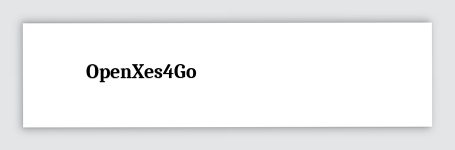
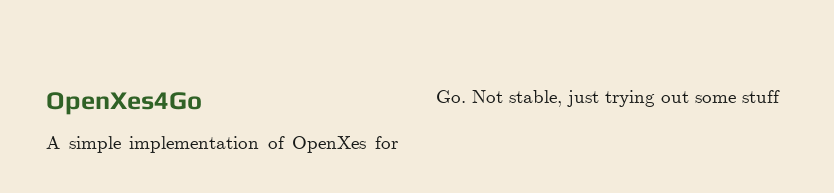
(198, 73) none -> [46,136,398,153] [436,90,780,107] // A simple implementation of OpenXes for Go. Not stable, just trying out some stuff

